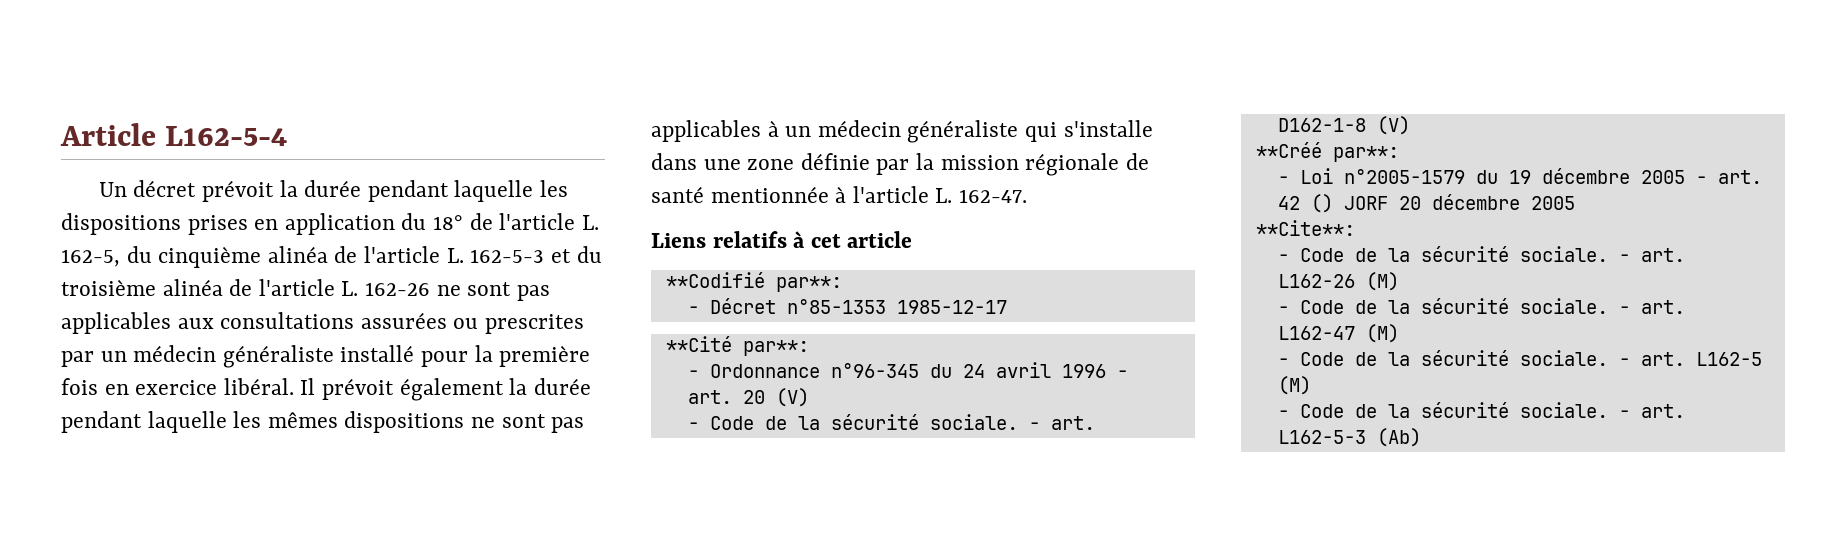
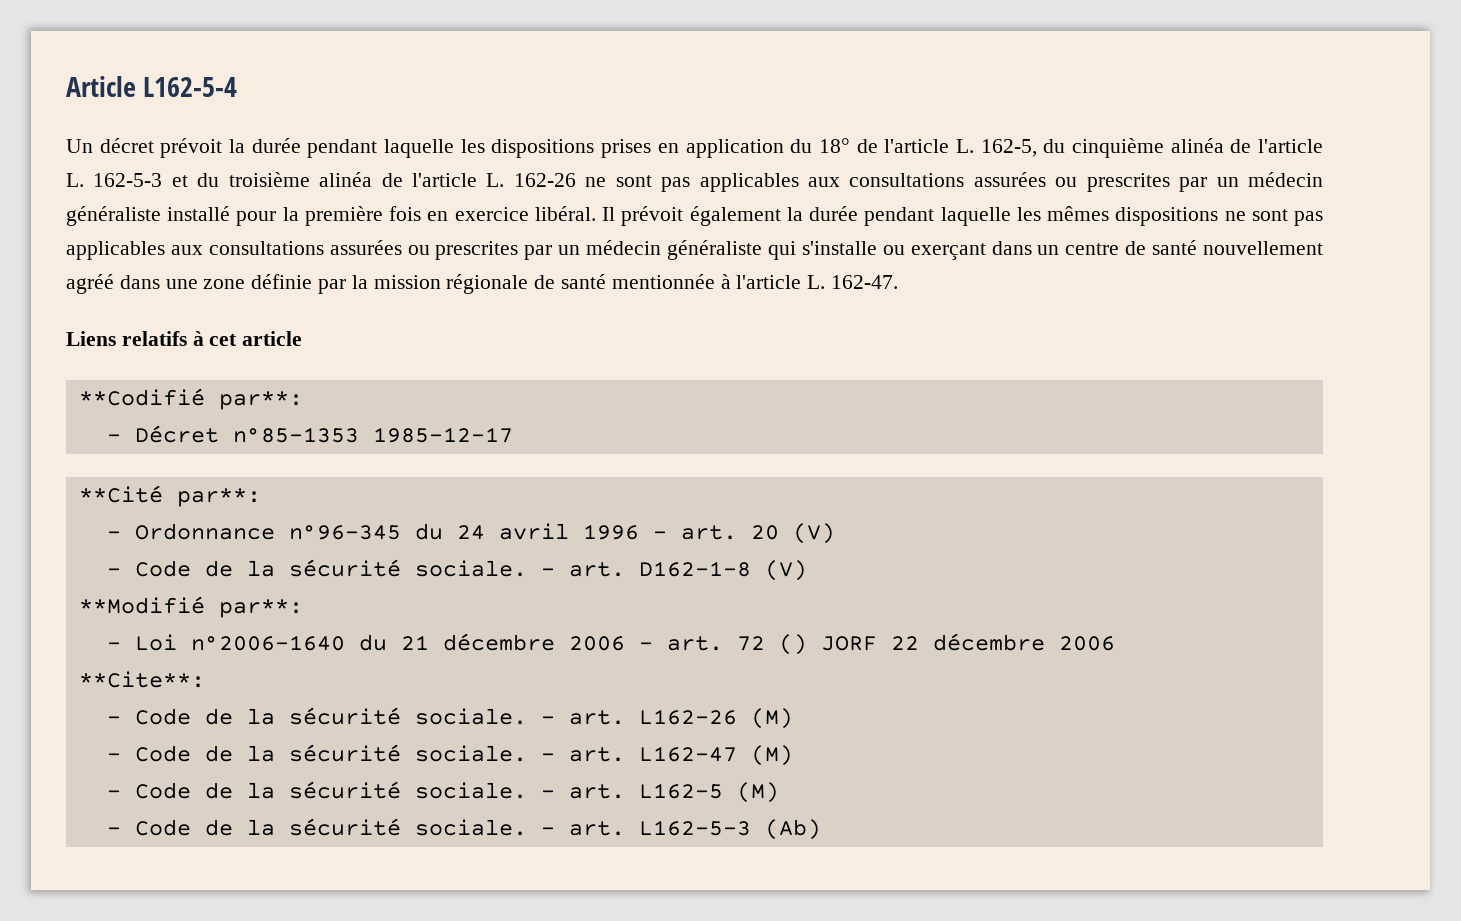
[767,120,779,137] à -> [170,240,553,260] aux consultations assurées ou prescrites par
(1153, 128) none -> [882,240,1323,260] [66,274,114,294] ou exerçant dans un centre de santé nouvellement agréé
[1255,142,1322,158] **Créé -> [78,596,205,614] **Modifié
[1343,168,1762,184] [1277,196,1300,210] n°2005-1579 du 19 décembre 2005 - art. 42 -> [190,633,765,651] n°2006-1640 du 21 décembre 2006 - art. 72
[1398,194,1575,210] 20 décembre 2005 -> [890,633,1115,651] 22 décembre 2006

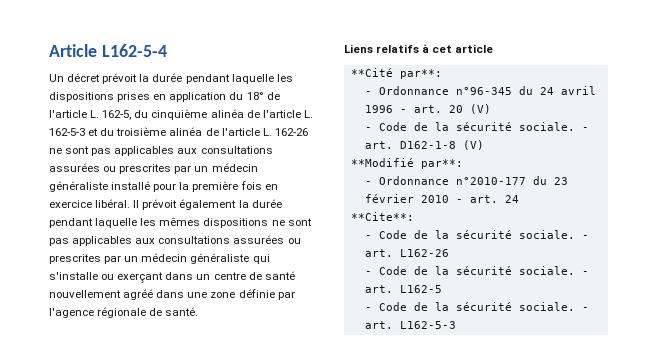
[351,274,899,294] la mission régionale de santé mentionnée à l'article L. 162-47. -> [49,307,199,318] l'agence régionale de santé.
[78,388,303,410] [106,425,513,443] // **Codifié par**: // - Décret n°85-1353 1985-12-17 -> (494, 48) none
[134,633,1115,655] Loi n°2006-1640 du 21 décembre 2006 - art. 72 () JORF 22 décembre 2006 -> [378,176,568,185] [364,194,519,203] Ordonnance n°2010-177 du 23 février 2010 - art. 24
[750,708,793,729] [106,744,793,766] (M) // - Code de la sécurité sociale. - art. L162-47 (M) -> (449, 253) none
[736,782,779,803] (M) -> (442, 289) none
[764,819,821,840] (Ab) -> (456, 325) none

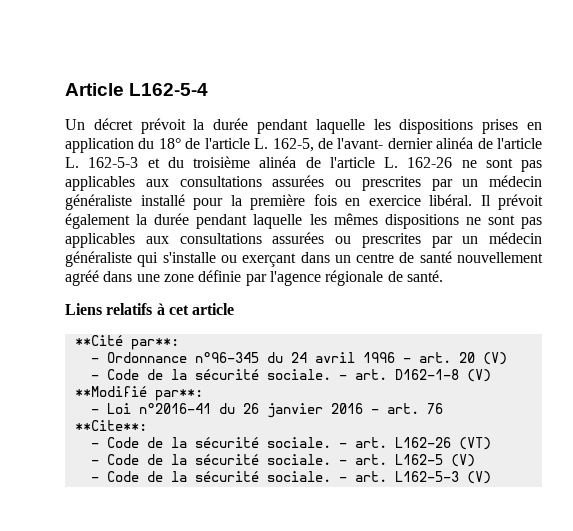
[134,109,208,120] du cinquième -> [317,138,433,149] de l'avant- dernier
[378,176,568,185] [364,194,519,203] Ordonnance n°2010-177 du 23 février 2010 - art. 24 -> [106,403,443,418] Loi n°2016-41 du 26 janvier 2016 - art. 76
(449, 253) none -> [458,437,491,450] (VT)
(442, 289) none -> [450,454,475,467] (V)
(456, 325) none -> [466,471,491,484] (V)

